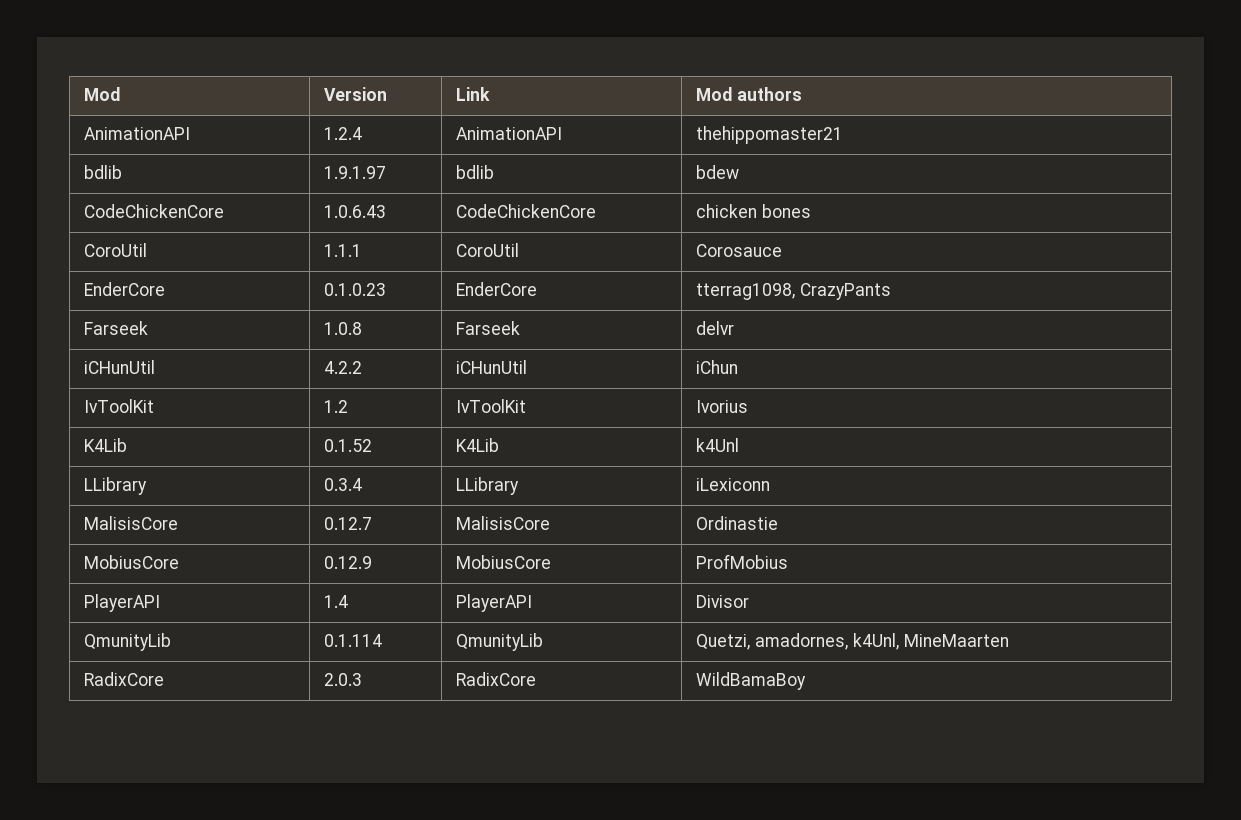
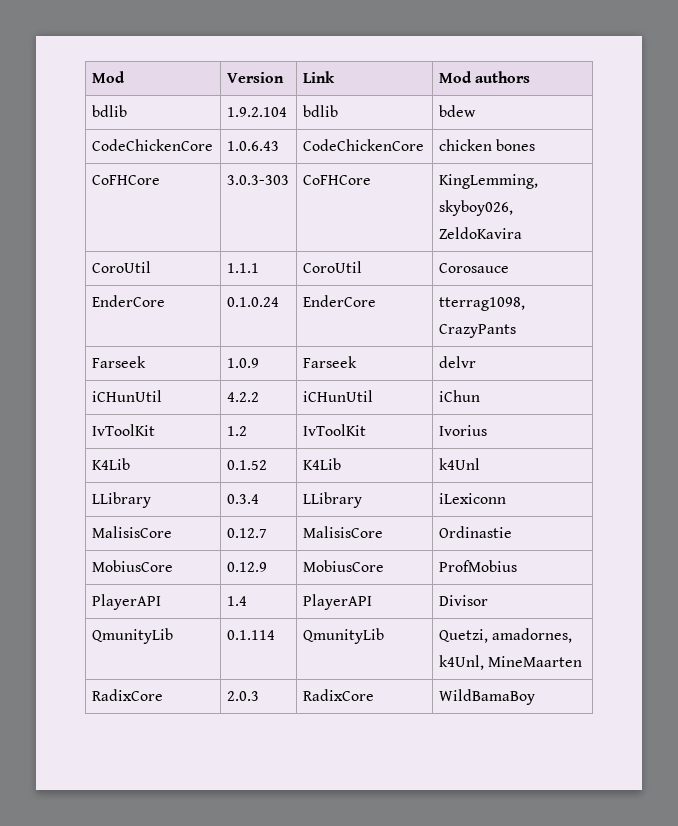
[83,127,190,140] [323,127,362,140] [455,127,562,140] [695,126,843,144] [83,165,122,179] [323,166,386,179] // AnimationAPI | 1.2.4 | AnimationAPI | thehippomaster21 // bdlib | 1.9.1.97 -> [91,105,127,117] [226,107,287,117] // bdlib | 1.9.2.104
(811, 211) none -> [91,175,160,185] [226,175,289,185] [302,175,371,185] [438,174,538,189] [438,200,513,216] [438,227,522,239] // CoFHCore | 3.0.3-303 | CoFHCore | KingLemming, skyboy026, ZeldoKavira
[323,283,386,296] 0.1.0.23 -> [226,297,279,307] 0.1.0.24
[323,322,362,335] 1.0.8 -> [226,358,259,368] 1.0.9

